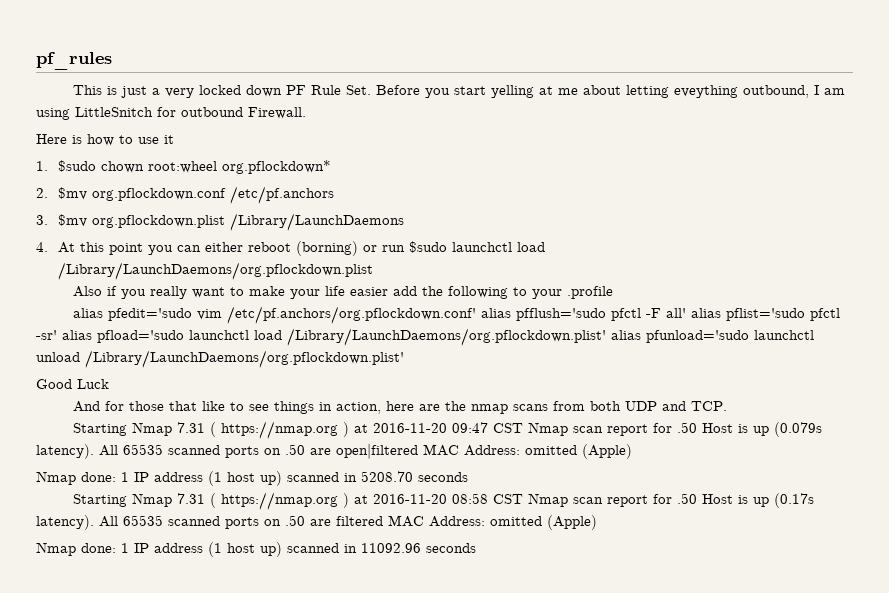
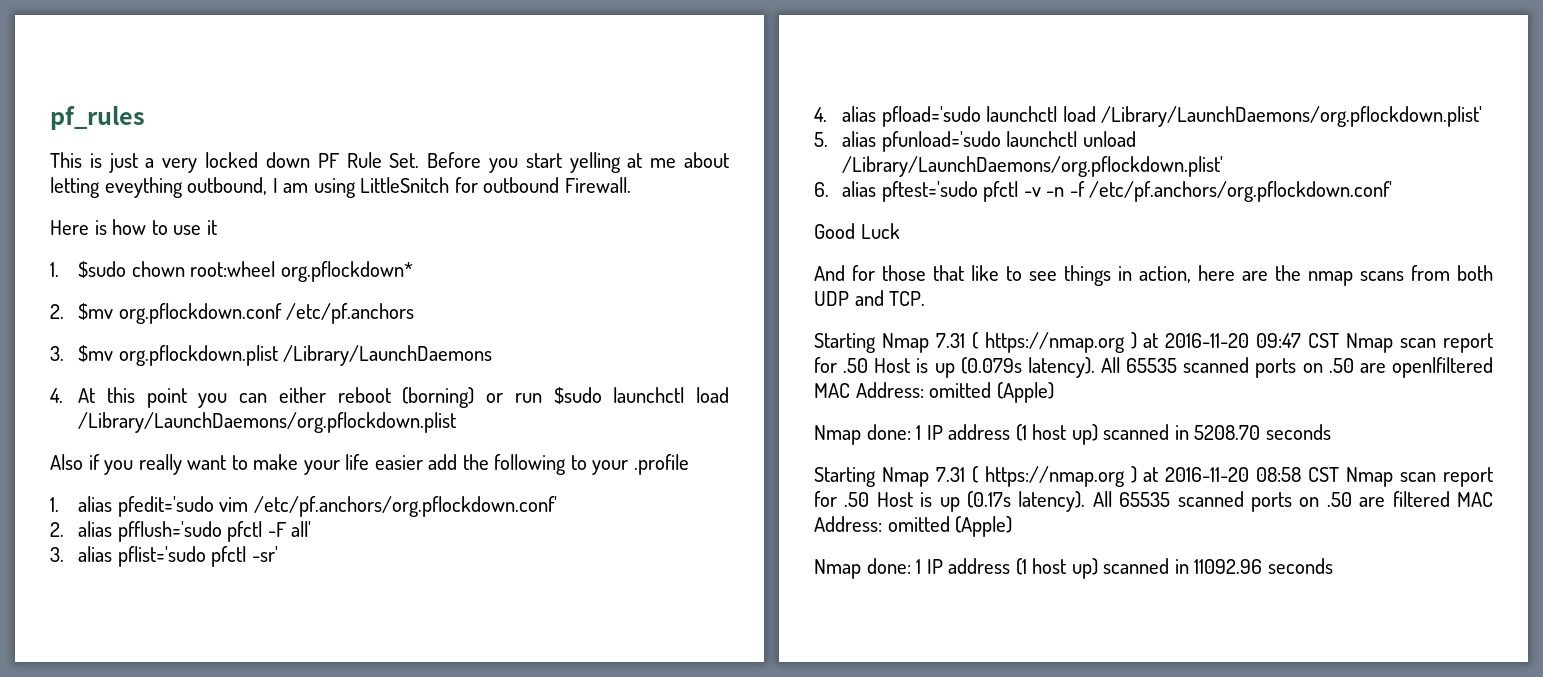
(614, 292) none -> [50,497,59,512] 1.
(477, 315) none -> [50,522,64,537] // 2.
(687, 313) none -> [50,547,64,562] // 3.
(57, 335) none -> [814,107,827,122] // 4.
(606, 337) none -> [814,132,828,147] // 5.
(404, 359) none -> [814,181,1393,202] // 6. alias pftest='sudo pfctl -v -n -f /etc/pf.anchors/org.pflockdown.conf'

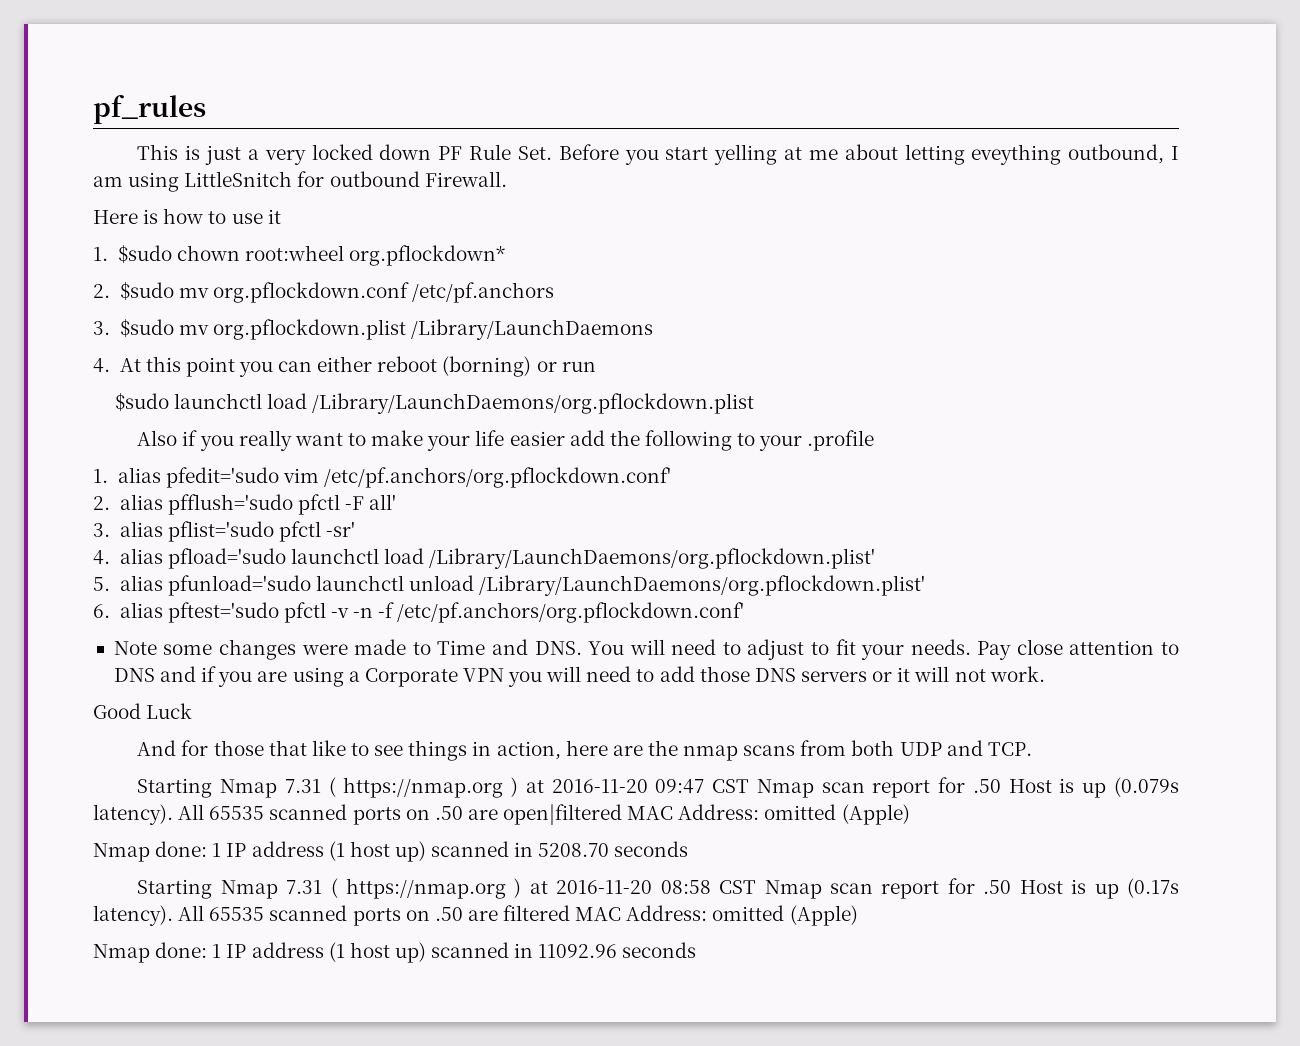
[78,303,114,320] $mv -> [119,282,209,301] $sudo mv
[78,345,114,362] $mv -> [119,319,209,338] $sudo mv
(542, 398) none -> (596, 366) //
(1393, 191) none -> [113,639,1180,660] [113,666,1045,687] // Note some changes were made to Time and DNS. You will need to adjust to fit your needs. Pay close attention to DNS and if you are using a Corporate VPN you will need to add those DNS servers or it will not work.

